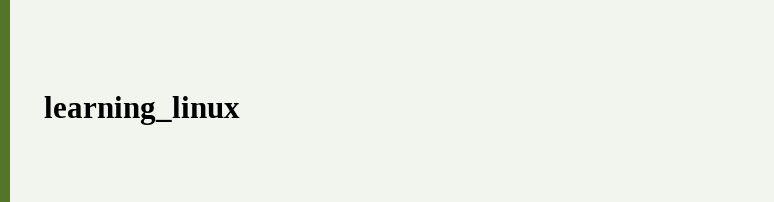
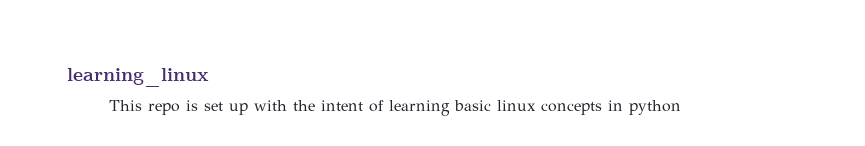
(240, 110) none -> [108,100,681,116] // This repo is set up with the intent of learning basic linux concepts in python

